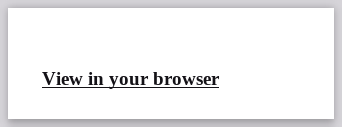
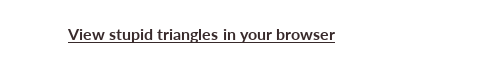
(83, 78) none -> [109,29,219,43] stupid triangles

